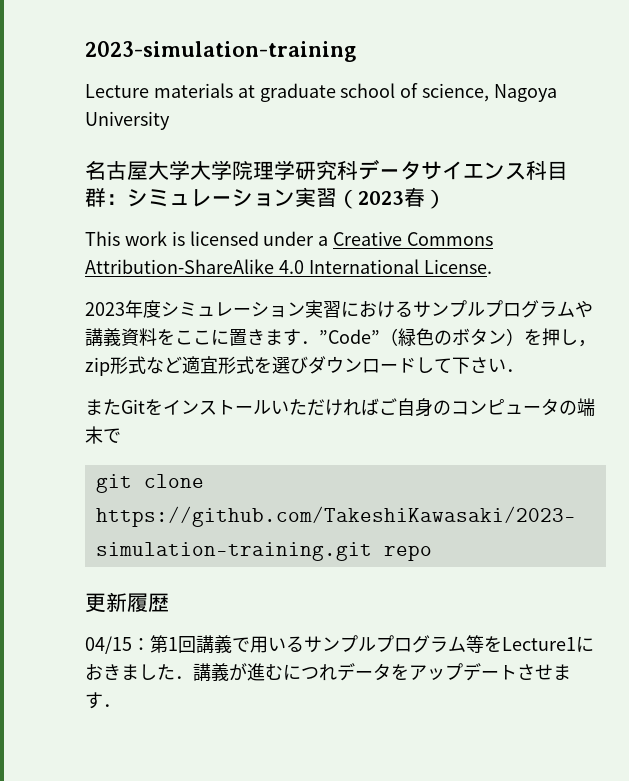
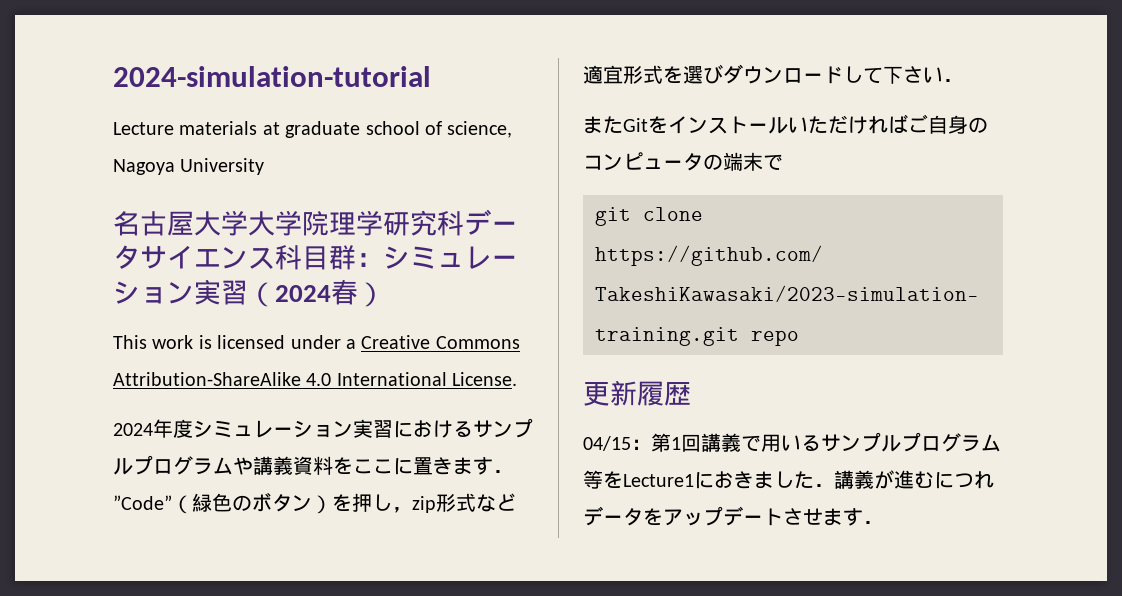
[85,41,356,62] 2023-simulation-training -> [113,66,431,87] 2024-simulation-tutorial
[358,191,404,205] 2023 -> [275,285,331,302] 2024
[85,302,125,316] 2023 -> [113,423,153,436] 2024

